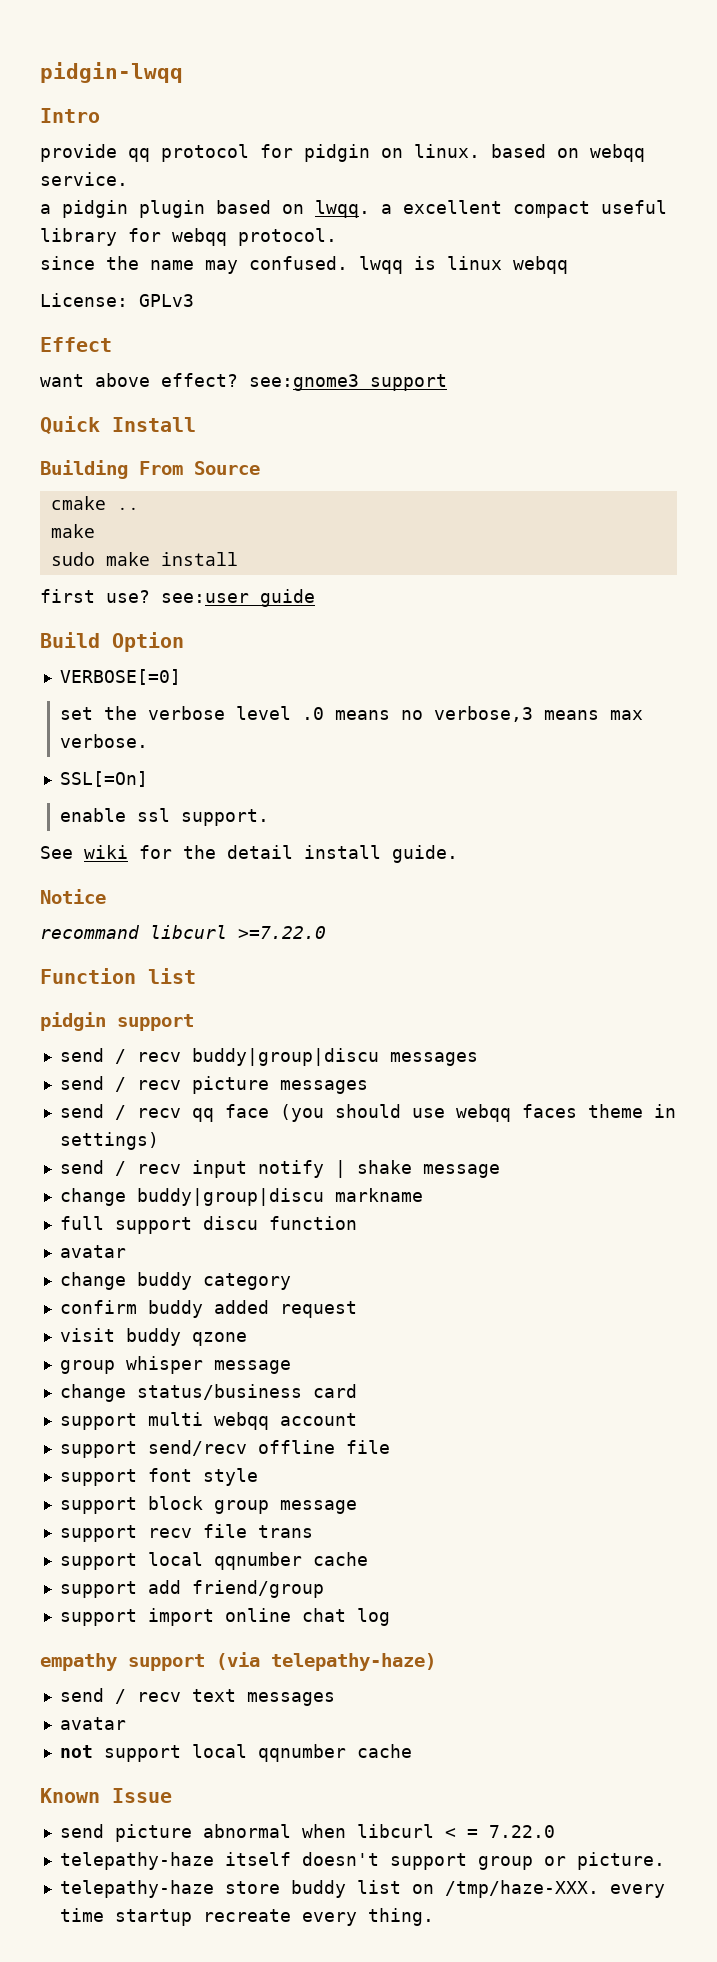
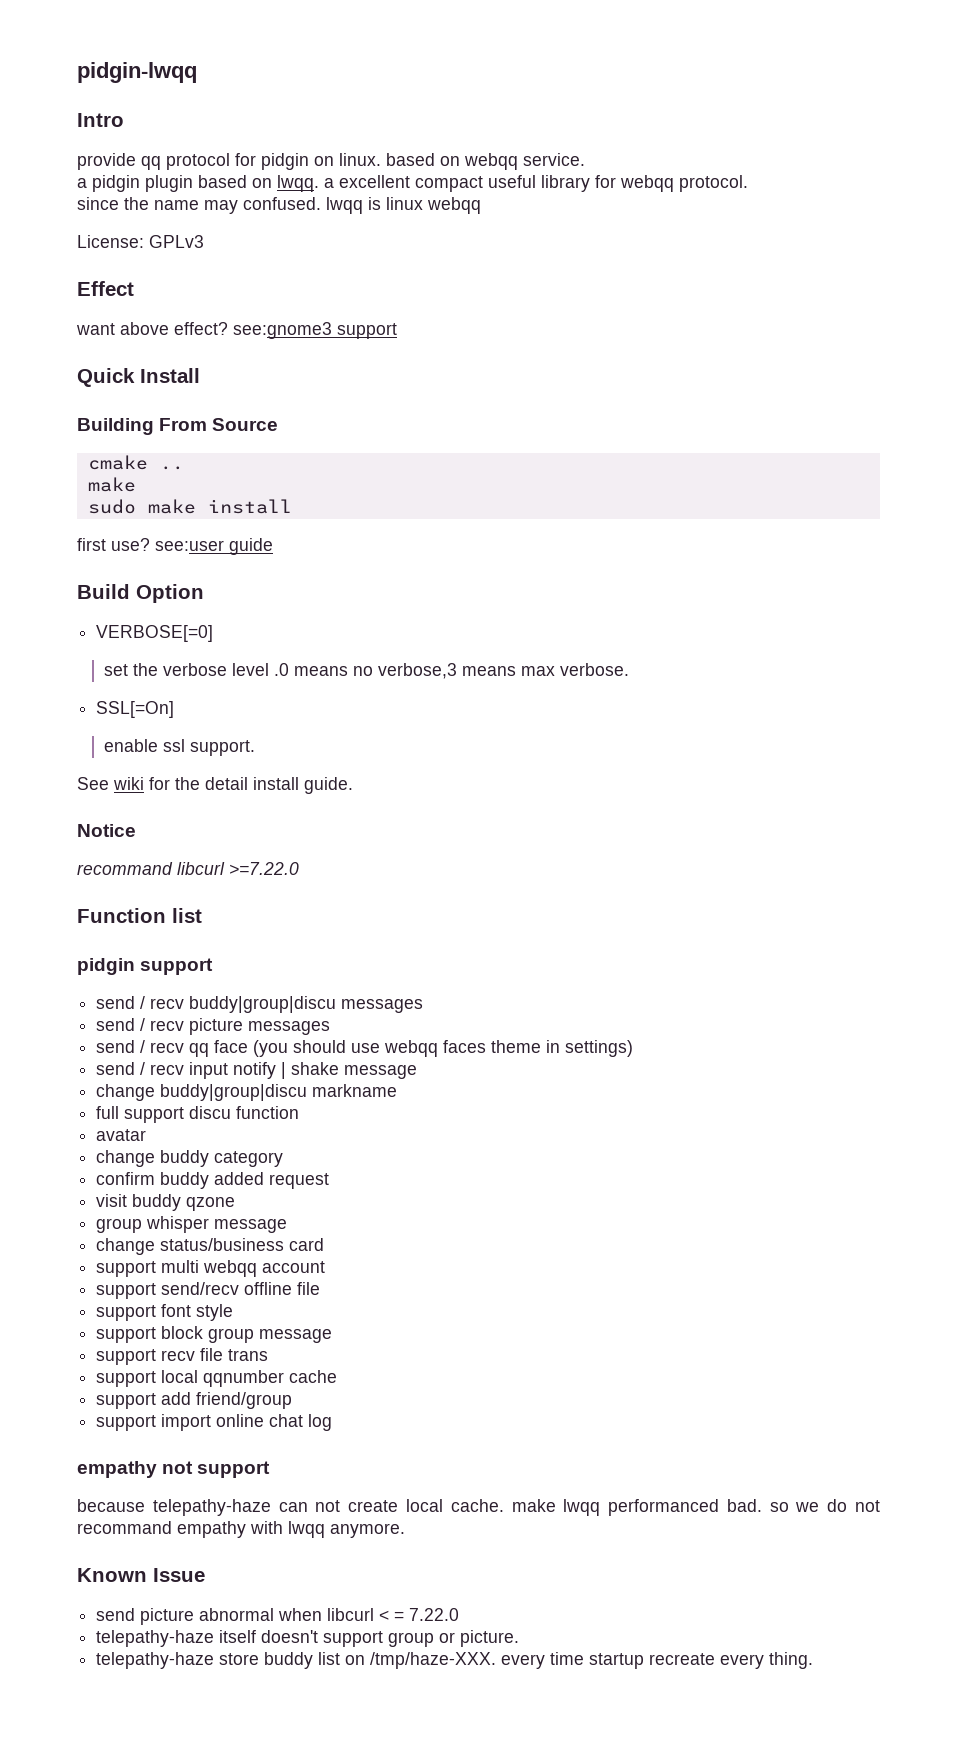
[128,1652,436,1671] [59,1688,335,1706] [59,1717,126,1730] [59,1744,412,1762] support (via telepathy-haze) // send / recv text messages // avatar // not support local qqnumber cache -> [162,1461,271,1478] [77,1499,881,1516] [77,1521,405,1538] not support // because telepathy-haze can not create local cache. make lwqq performanced bad. so we do not recommand empathy with lwqq anymore.

